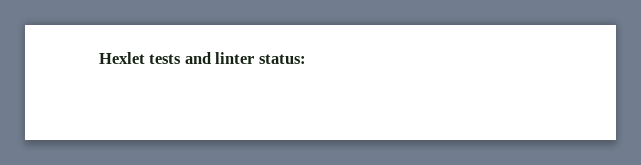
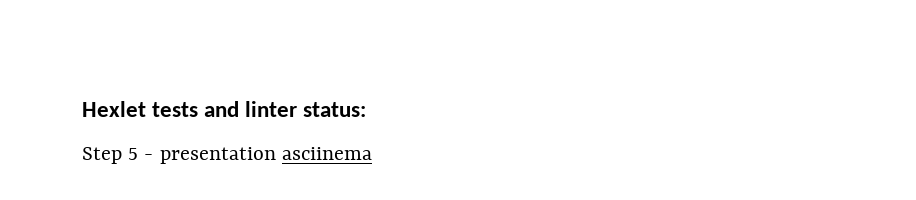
(306, 59) none -> [82,147,372,164] // Step 5 - presentation asciinema

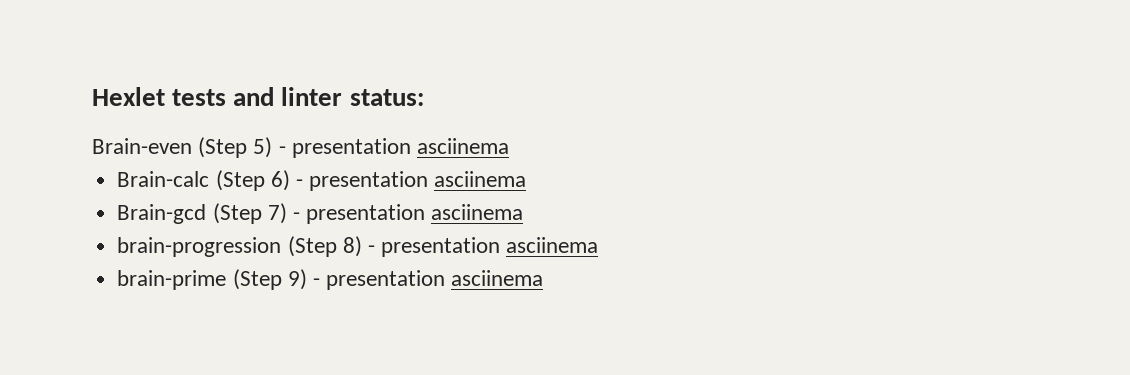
[82,147,372,164] Step 5 - presentation asciinema -> [92,137,510,158] [117,170,527,191] [117,203,524,224] [117,236,599,257] [117,269,544,290] Brain-even (Step 5) - presentation asciinema // Brain-calc (Step 6) - presentation asciinema // Brain-gcd (Step 7) - presentation asciinema // brain-progression (Step 8) - presentation asciinema // brain-prime (Step 9) - presentation asciinema

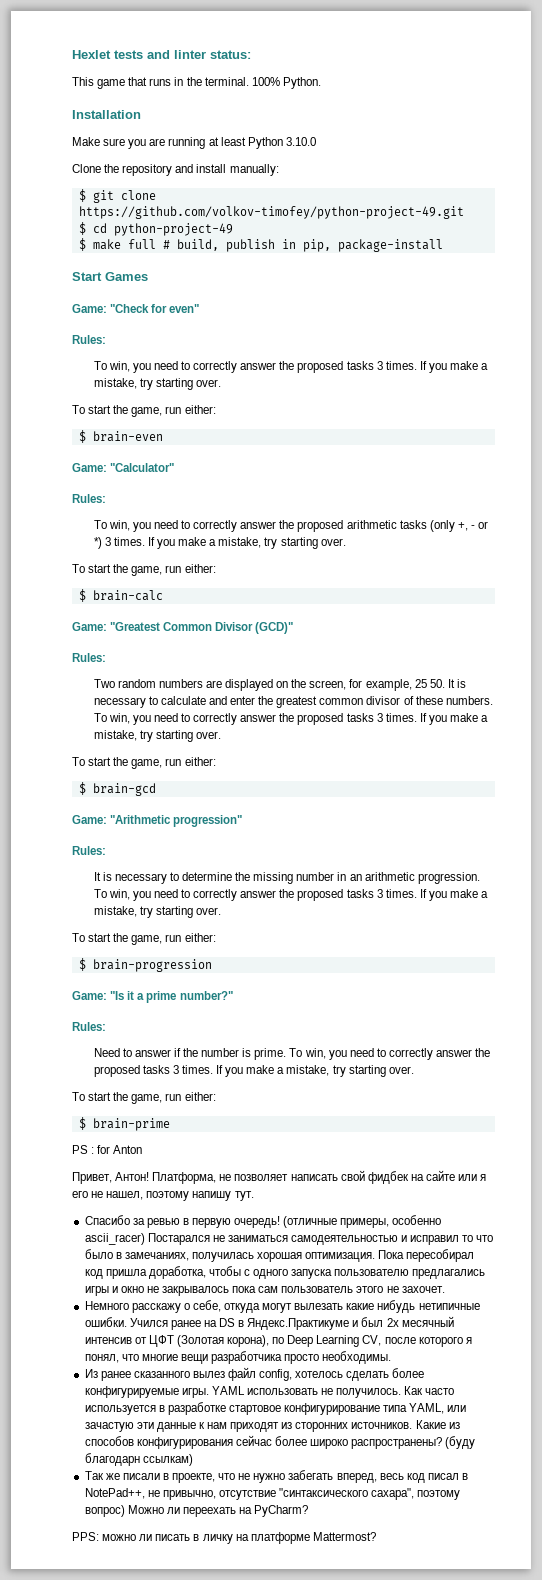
[92,137,510,158] [117,170,527,191] [117,203,524,224] [117,236,599,257] [117,269,544,290] Brain-even (Step 5) - presentation asciinema // Brain-calc (Step 6) - presentation asciinema // Brain-gcd (Step 7) - presentation asciinema // brain-progression (Step 8) - presentation asciinema // brain-prime (Step 9) - presentation asciinema -> [72,77,321,89] [72,110,141,119] [72,137,316,149] [72,164,279,176] [78,189,156,203] [78,206,464,219] [78,222,233,236] [78,238,443,252] [72,272,148,281] [72,304,200,313] [72,335,106,344] [93,361,489,373] [93,378,221,390] [72,405,216,417] [78,430,163,443] [72,463,175,472] [72,494,106,503] [93,520,489,532] [93,537,346,549] [72,564,216,576] [78,589,163,602] [72,622,294,634] [72,653,106,662] [93,679,466,691] [93,696,493,708] [93,713,489,725] [93,730,221,742] [72,757,216,769] [78,782,156,796] [72,815,243,827] [72,846,106,855] [93,872,480,884] [93,889,489,901] [93,906,221,918] [72,933,216,945] [78,958,212,972] [72,991,233,1003] [72,1022,106,1031] [93,1048,491,1060] [93,1065,414,1077] [72,1092,216,1104] [78,1117,170,1131] [72,1145,143,1154] [72,1170,487,1184] [72,1191,254,1201] [84,1215,442,1228] [84,1233,494,1245] [84,1249,475,1262] [84,1266,486,1279] [84,1286,445,1296] [84,1300,480,1313] [84,1316,454,1330] [84,1335,472,1347] [84,1351,392,1364] [84,1367,425,1381] [84,1386,455,1398] [84,1402,467,1415] [84,1420,460,1432] [84,1435,476,1449] [84,1453,193,1466] [84,1470,469,1483] [84,1488,461,1500] [84,1505,309,1517] [72,1532,376,1544] This game that runs in the terminal. 100% Python. // Installation // Make sure you are running at least Python 3.10.0 // Clone the repository and install manually: // $ git clone https://github.com/volkov-timofey/python-project-49.git // $ cd python-project-49 // $ make full # build, publish in pip, package-install // Start Games // Game: "Check for even" // Rules: // To win, you need to correctly answer the proposed tasks 3 times. If you make a mistake, try starting over. // To start the game, run either: // $ brain-even // Game: "Calculator" // Rules: // To win, you need to correctly answer the proposed arithmetic tasks (only +, - or *) 3 times. If you make a mistake, try starting over. // To start the game, run either: // $ brain-calc // Game: "Greatest Common Divisor (GCD)" // Rules: // Two random numbers are displayed on the screen, for example, 25 50. It is necessary to calculate and enter the greatest common divisor of these numbers. To win, you need to correctly answer the proposed tasks 3 times. If you make a mistake, try starting over. // To start the game, run either: // $ brain-gcd // Game: "Arithmetic progression" // Rules: // It is necessary to determine the missing number in an arithmetic progression. To win, you need to correctly answer the proposed tasks 3 times. If you make a mistake, try starting over. // To start the game, run either: // $ brain-progression // Game: "Is it a prime number?" // Rules: // Need to answer if the number is prime. To win, you need to correctly answer the proposed tasks 3 times. If you make a mistake, try starting over. // To start the game, run either: // $ brain-prime // PS : for Anton // Привет, Антон! Платформа, не позволяет написать свой фидбек на сайте или я его не нашел, поэтому напишу тут. // Спасибо за ревью в первую очередь! (отличные примеры, особенно ascii_racer) Постарался не заниматься самодеятельностью и исправил то что было в замечаниях, получилась хорошая оптимизация. Пока пересобирал код пришла доработка, чтобы с одного запуска пользователю предлагались игры и окно не закрывалось пока сам пользователь этого не захочет. // Немного расскажу о себе, откуда могут вылезать какие нибудь нетипичные ошибки. Учился ранее на DS в Яндекс.Практикуме и был 2х месячный интенсив от ЦФТ (Золотая корона), по Deep Learning CV, после которого я понял, что многие вещи разработчика просто необходимы. // Из ранее сказанного вылез файл config, хотелось сделать более конфигурируемые игры. YAML использовать не получилось. Как часто используется в разработке стартовое конфигурирование типа YAML, или зачастую эти данные к нам приходят из сторонних источников. Какие из способов конфигурирования сейчас более широко распространены? (буду благодарн ссылкам) // Так же писали в проекте, что не нужно забегать вперед, весь код писал в NotePad++, не привычно, отсутствие "синтаксического сахара", поэтому вопрос) Можно ли переехать на PyCharm? // PPS: можно ли писать в личку на платформе Mattermost?

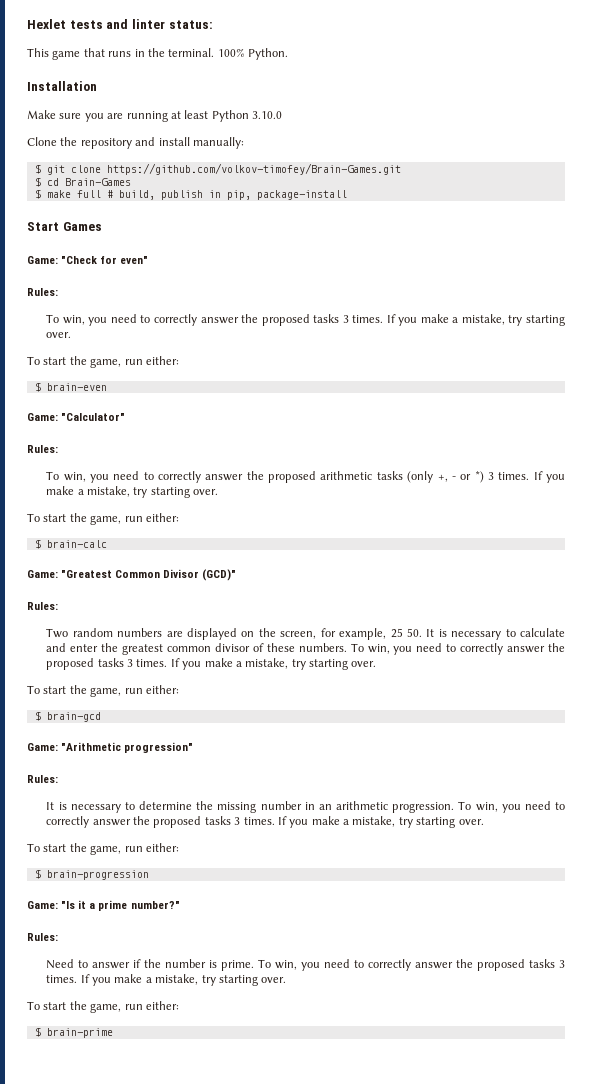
[78,206,464,219] https://github.com/volkov-timofey/python-project-49.git -> [106,163,401,175] https://github.com/volkov-timofey/Brain-Games.git
[113,223,233,236] python-project-49 -> [64,178,131,186] Brain-Games
[72,1145,143,1154] [72,1170,487,1184] [72,1191,254,1201] [84,1215,442,1228] [84,1233,494,1245] [84,1249,475,1262] [84,1266,486,1279] [84,1286,445,1296] [84,1300,480,1313] [84,1316,454,1330] [84,1335,472,1347] [84,1351,392,1364] [84,1367,425,1381] [84,1386,455,1398] [84,1402,467,1415] [84,1420,460,1432] [84,1435,476,1449] [84,1453,193,1466] [84,1470,469,1483] [84,1488,461,1500] [84,1505,309,1517] [72,1532,376,1544] // PS : for Anton // Привет, Антон! Платформа, не позволяет написать свой фидбек на сайте или я его не нашел, поэтому напишу тут. // Спасибо за ревью в первую очередь! (отличные примеры, особенно ascii_racer) Постарался не заниматься самодеятельностью и исправил то что было в замечаниях, получилась хорошая оптимизация. Пока пересобирал код пришла доработка, чтобы с одного запуска пользователю предлагались игры и окно не закрывалось пока сам пользователь этого не захочет. // Немного расскажу о себе, откуда могут вылезать какие нибудь нетипичные ошибки. Учился ранее на DS в Яндекс.Практикуме и был 2х месячный интенсив от ЦФТ (Золотая корона), по Deep Learning CV, после которого я понял, что многие вещи разработчика просто необходимы. // Из ранее сказанного вылез файл config, хотелось сделать более конфигурируемые игры. YAML использовать не получилось. Как часто используется в разработке стартовое конфигурирование типа YAML, или зачастую эти данные к нам приходят из сторонних источников. Какие из способов конфигурирования сейчас более широко распространены? (буду благодарн ссылкам) // Так же писали в проекте, что не нужно забегать вперед, весь код писал в NotePad++, не привычно, отсутствие "синтаксического сахара", поэтому вопрос) Можно ли переехать на PyCharm? // PPS: можно ли писать в личку на платформе Mattermost? -> (113, 1033) none

